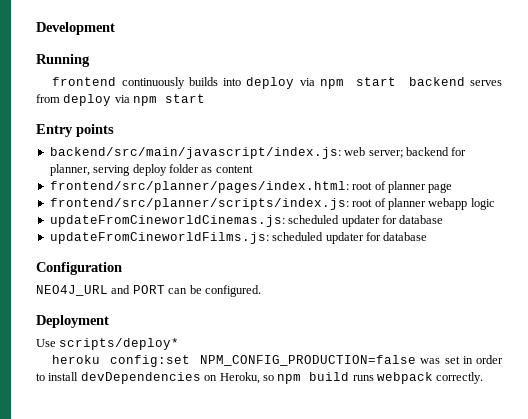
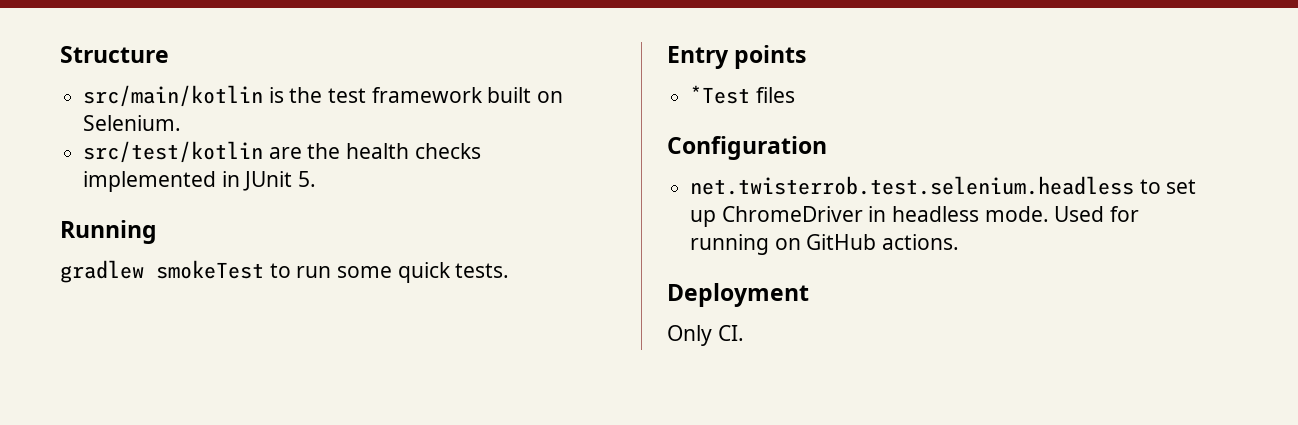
[36,22,115,35] [36,54,90,67] [52,77,502,89] [36,94,206,106] [36,124,114,137] [49,147,467,159] [49,164,253,176] [49,181,453,193] [49,198,495,210] [49,215,444,227] [49,232,428,244] [36,262,122,275] [36,285,261,297] [36,315,109,328] [36,338,180,350] [52,355,504,367] [36,372,484,384] Development // Running // frontend continuously builds into deploy via npm start backend serves from deploy via npm start // Entry points // backend/src/main/javascript/index.js: web server; backend for planner, serving deploy folder as content // frontend/src/planner/pages/index.html: root of planner page // frontend/src/planner/scripts/index.js: root of planner webapp logic // updateFromCineworldCinemas.js: scheduled updater for database // updateFromCineworldFilms.js: scheduled updater for database // Configuration // NEO4J_URL and PORT can be configured. // Deployment // Use scripts/deploy* // heroku config:set NPM_CONFIG_PRODUCTION=false was set in order to install devDependencies on Heroku, so npm build runs webpack correctly. -> [60,46,169,63] [83,85,564,107] [83,115,182,131] [83,141,481,163] [83,171,317,192] [60,220,157,244] [60,260,510,283] [667,45,807,69] [690,85,795,104] [667,136,827,160] [690,176,1197,195] [690,206,1140,227] [690,234,960,255] [667,283,809,307] [667,325,744,346] Structure // src/main/kotlin is the test framework built on Selenium. // src/test/kotlin are the health checks implemented in JUnit 5. // Running // gradlew smokeTest to run some quick tests. // Entry points // *Test files // Configuration // net.twisterrob.test.selenium.headless to set up ChromeDriver in headless mode. Used for running on GitHub actions. // Deployment // Only CI.

